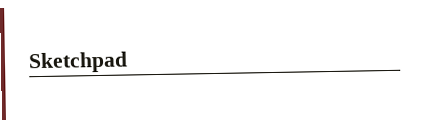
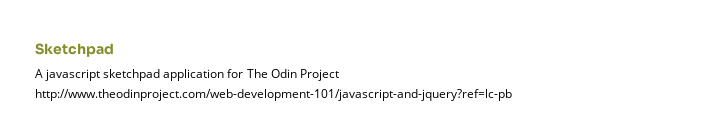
(128, 62) none -> [35,69,339,81] [35,89,512,101] // A javascript sketchpad application for The Odin Project http://www.theodinproject.com/web-development-101/javascript-and-jquery?ref=lc-pb

